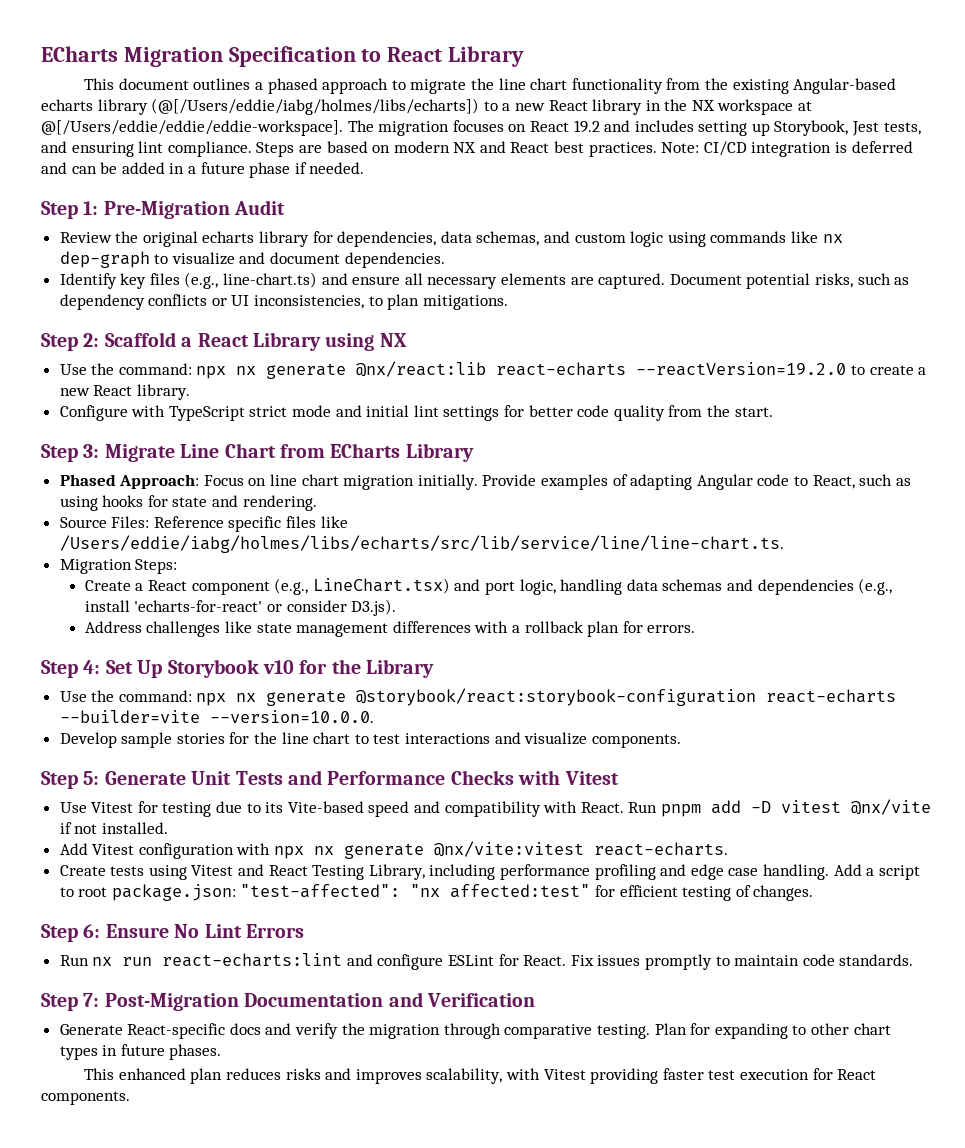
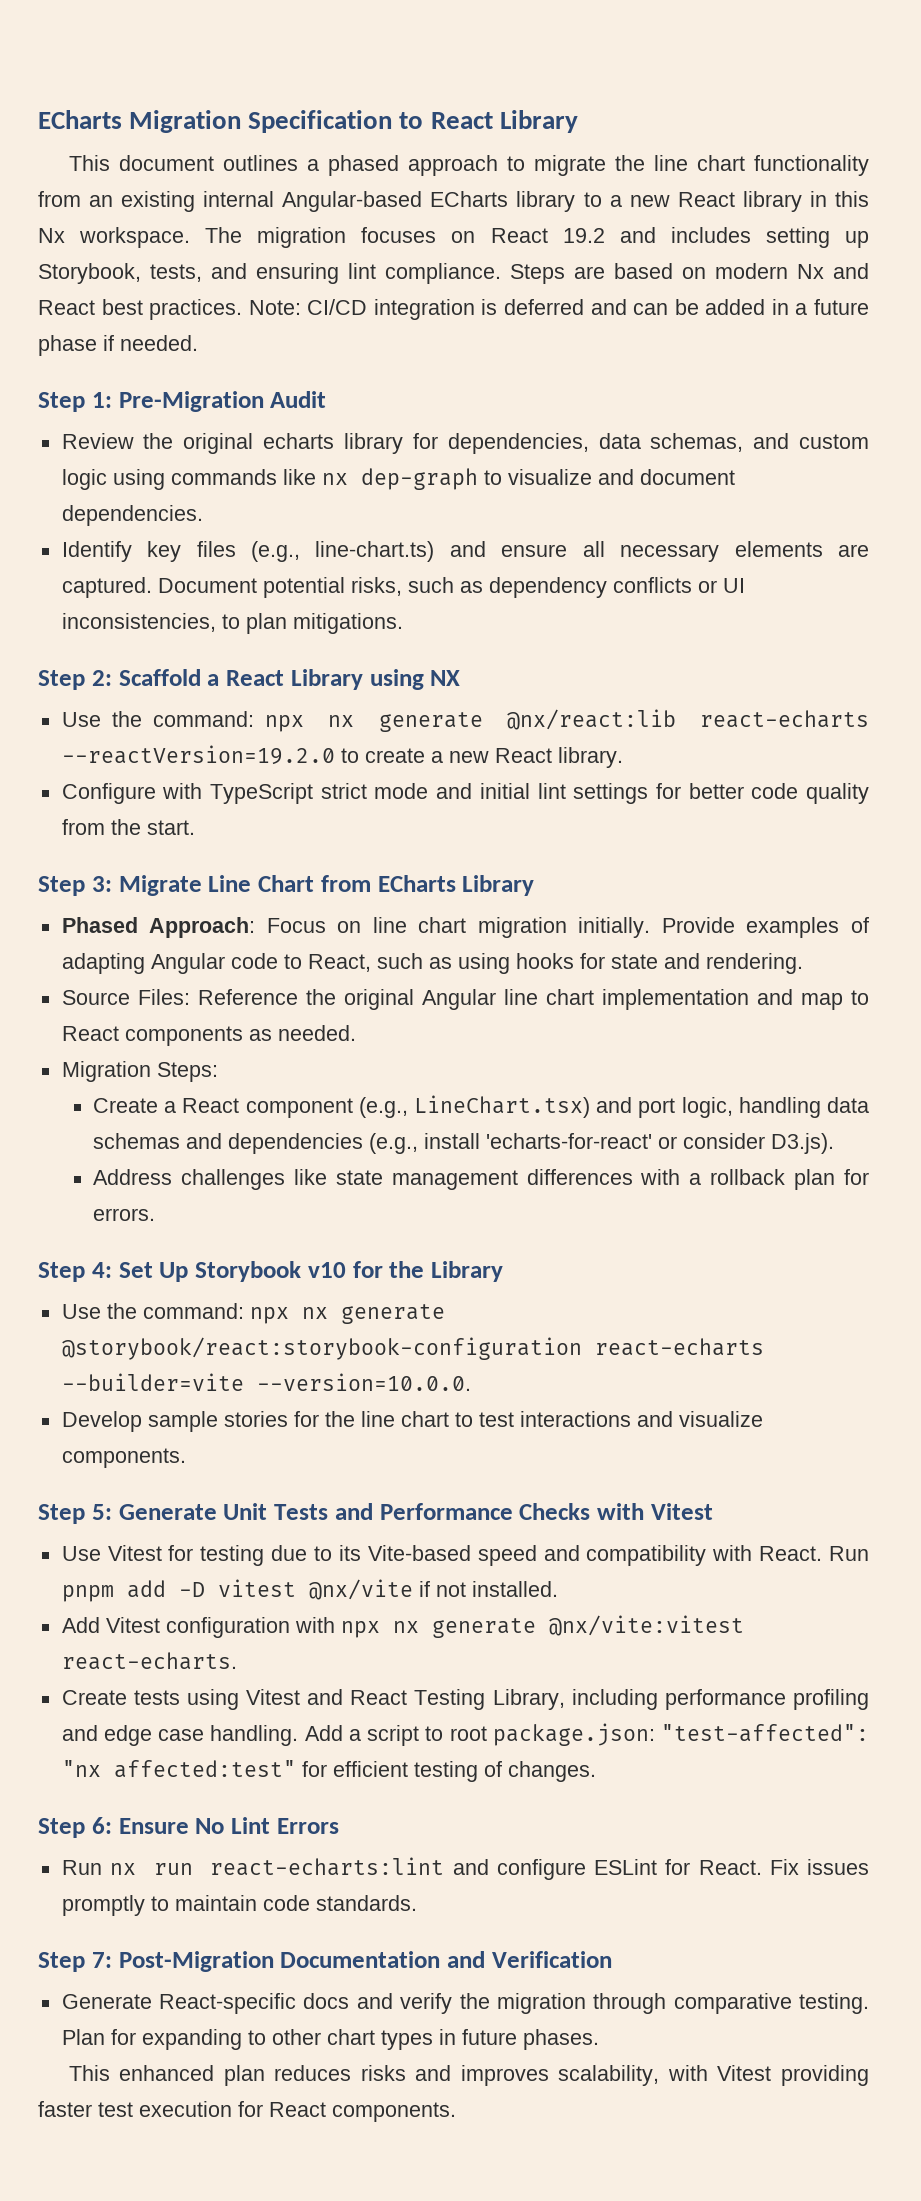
[704,78,897,94] [41,98,480,115] the existing Angular-based echarts library (@[/Users/eddie/iabg/holmes/libs/echarts]) -> [89,191,576,212] an existing internal Angular-based ECharts library
[664,99,813,115] [41,120,343,136] the NX workspace at @[/Users/eddie/eddie/eddie-workspace]. -> [835,191,870,207] [38,227,191,248] this Nx workspace.
[852,121,880,136] Jest -> (141, 273) none
[453,142,477,153] NX -> [797,264,824,279] Nx
[228,516,348,532] [59,535,784,553] specific files like /Users/eddie/iabg/holmes/libs/echarts/src/lib/service/line/line-chart.ts. -> [305,989,869,1010] [61,1025,356,1046] the original Angular line chart implementation and map to React components as needed.

